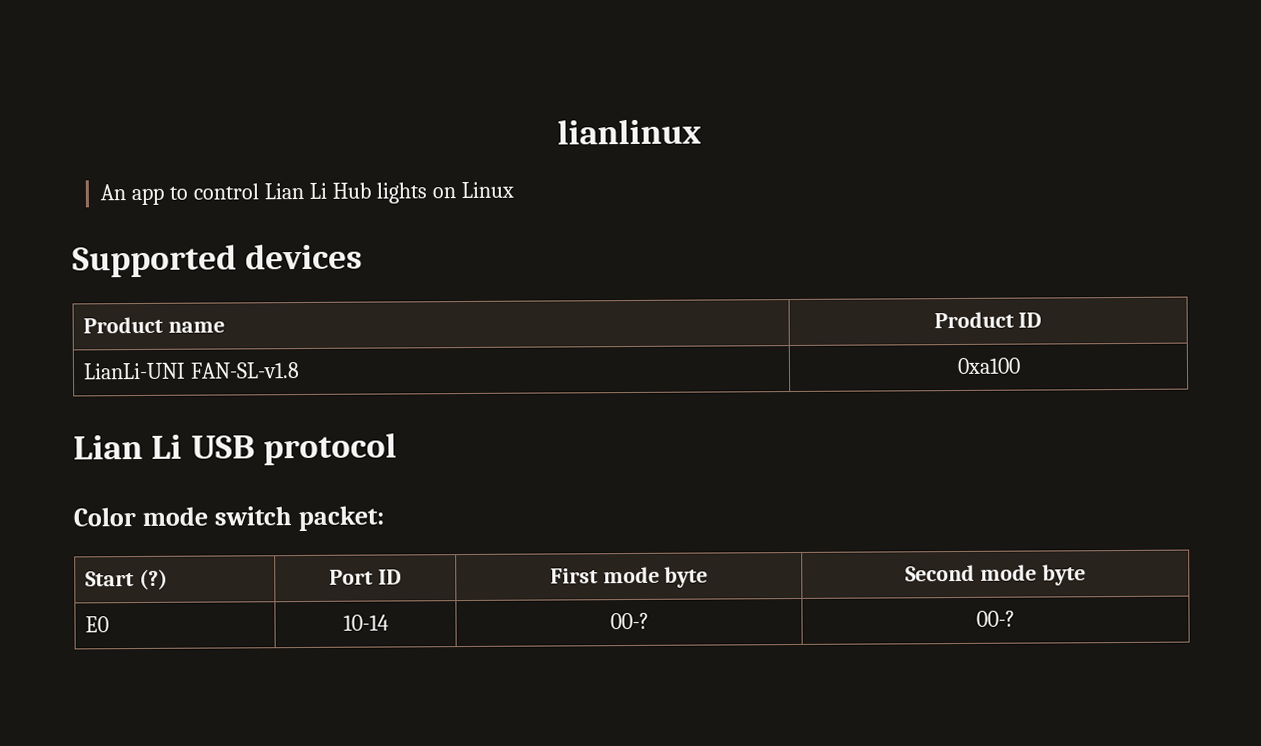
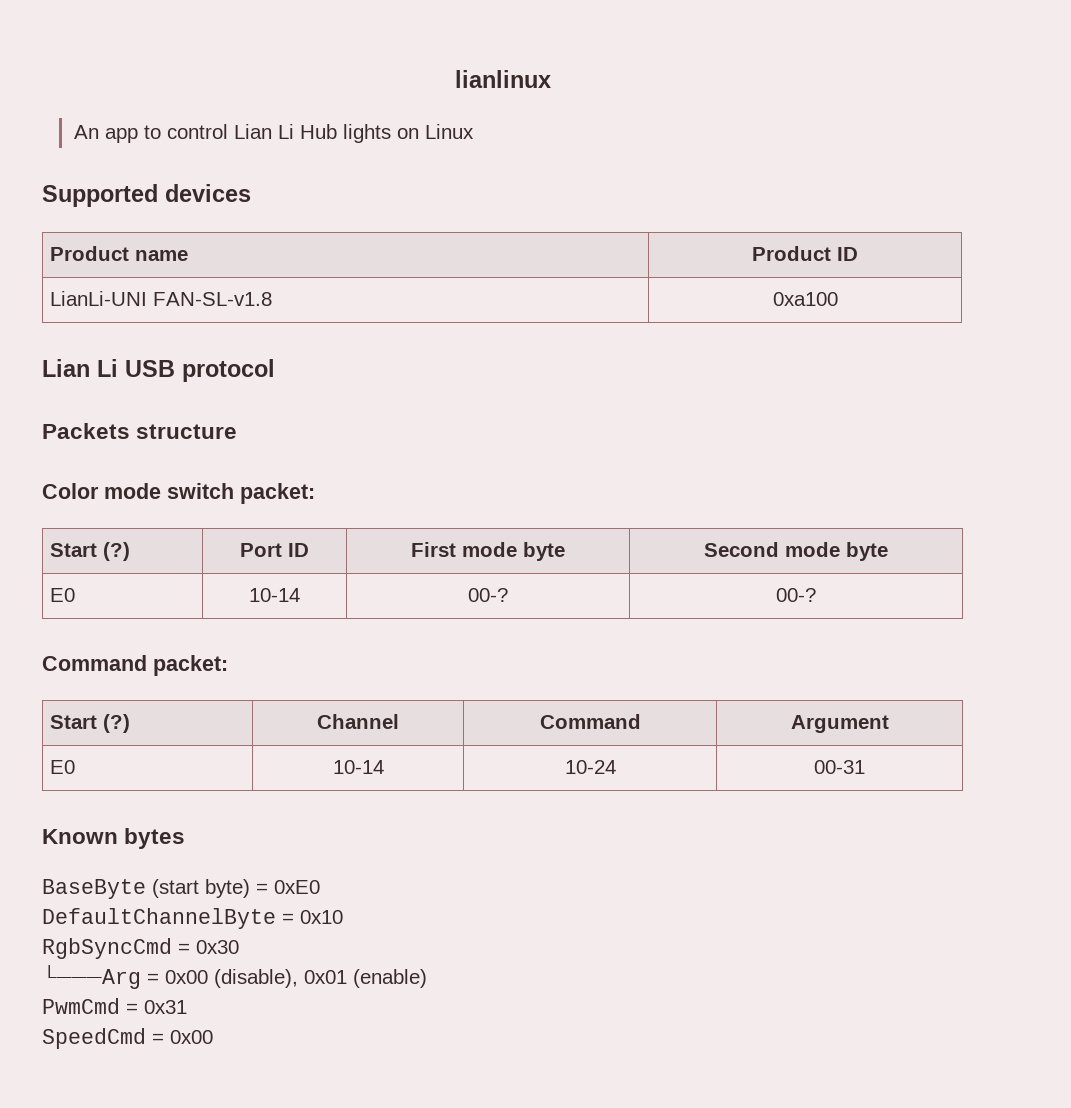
(397, 449) none -> [42,423,238,439] // Packets structure
(1015, 618) none -> [42,655,228,676] [50,714,131,733] [317,714,399,729] [539,714,641,729] [790,715,889,733] [50,760,76,774] [332,760,384,774] [564,760,616,774] [814,760,865,774] [42,828,186,849] [42,879,320,899] [42,908,343,929] [42,938,239,959] [42,965,427,989] [42,998,187,1014] [42,1028,213,1049] // Command packet: // Start (?) | Channel | Command | Argument // E0 | 10-14 | 10-24 | 00-31 // Known bytes // BaseByte (start byte) = 0xE0 // DefaultChannelByte = 0x10 // RgbSyncCmd = 0x30 // └───Arg = 0x00 (disable), 0x01 (enable) // PwmCmd = 0x31 // SpeedCmd = 0x00

